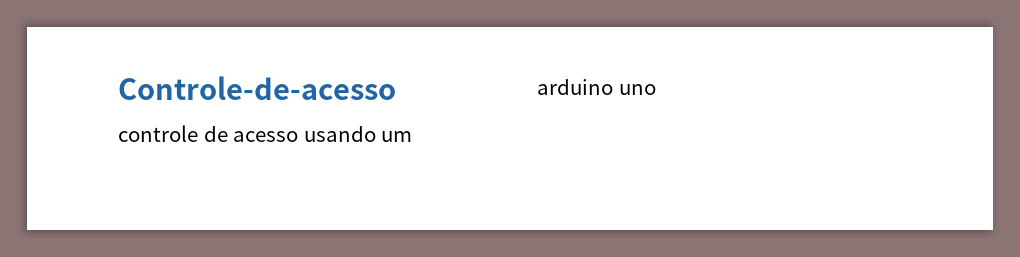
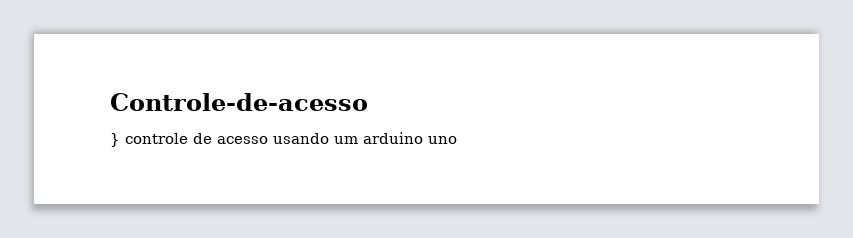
(396, 88) none -> [110,133,120,147] }

